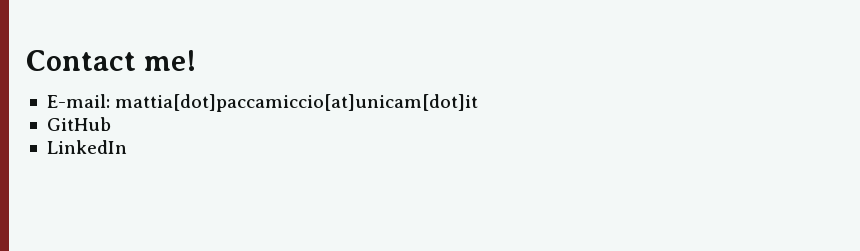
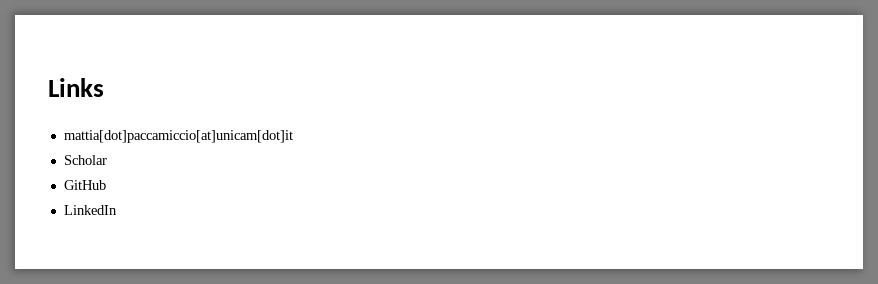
[26,50,197,71] [46,94,110,108] Contact me! // E-mail: -> [48,78,104,97] Links //
(479, 103) none -> [63,155,107,165] // Scholar

